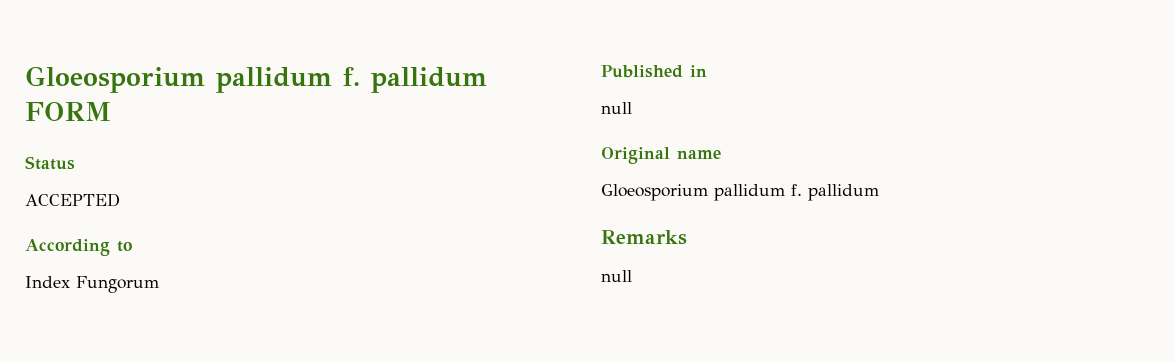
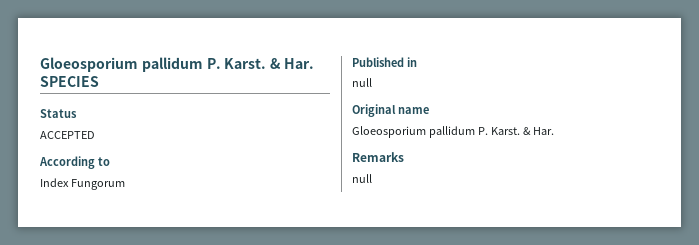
[25,66,487,93] [25,102,111,121] Gloeosporium pallidum f. pallidum FORM -> [40,57,314,72] [40,76,99,87] Gloeosporium pallidum P. Karst. & Har. SPECIES
[791,184,879,201] f. pallidum -> [477,127,554,135] P. Karst. & Har.

